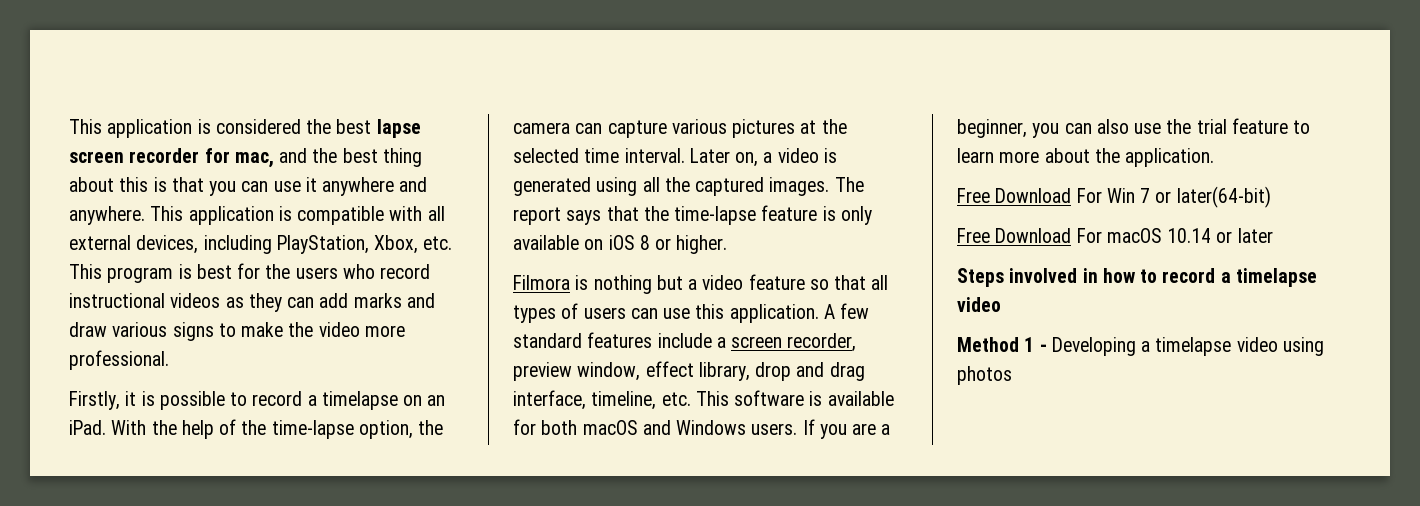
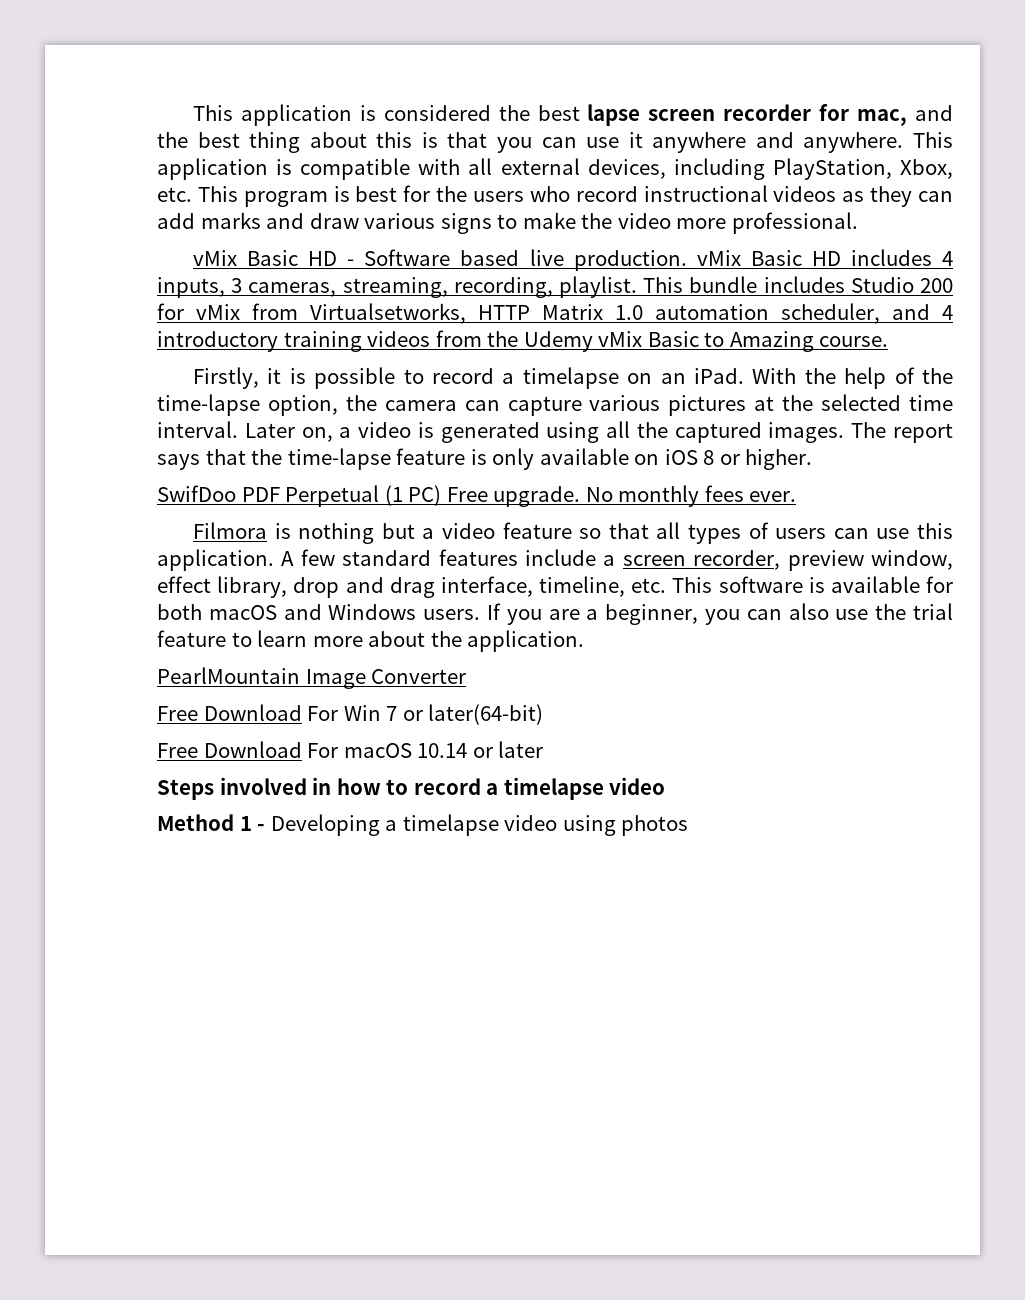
(169, 360) none -> [193,249,953,271] [157,276,954,298] [157,303,953,324] [157,330,889,352] // vMix Basic HD - Software based live production. vMix Basic HD includes 4 inputs, 3 cameras, streaming, recording, playlist. This bundle includes Studio 200 for vMix from Virtualsetworks, HTTP Matrix 1.0 automation scheduler, and 4 introductory training videos from the Udemy vMix Basic to Amazing course.
(728, 244) none -> [157,485,797,507] // SwifDoo PDF Perpetual (1 PC) Free upgrade. No monthly fees ever.
(1215, 157) none -> [157,667,467,689] // PearlMountain Image Converter

